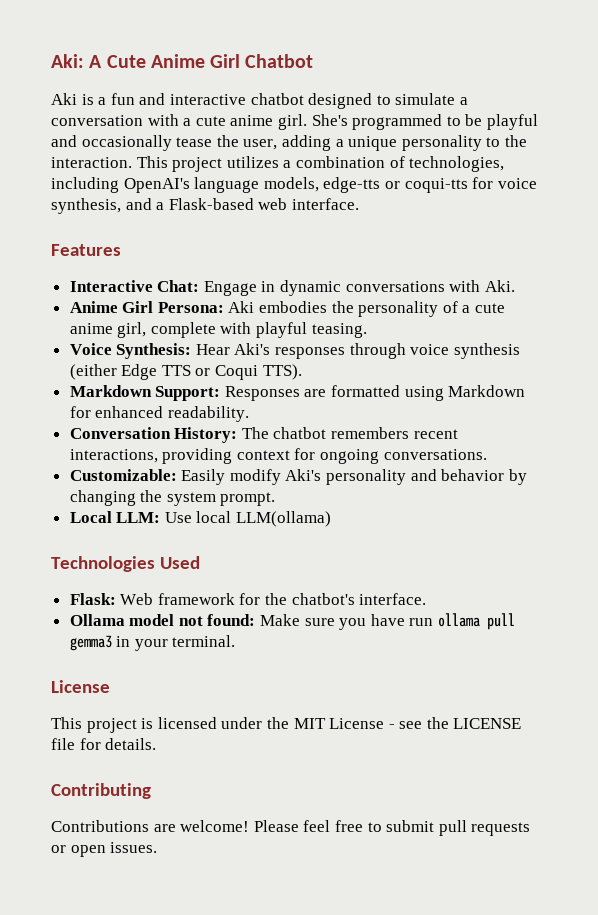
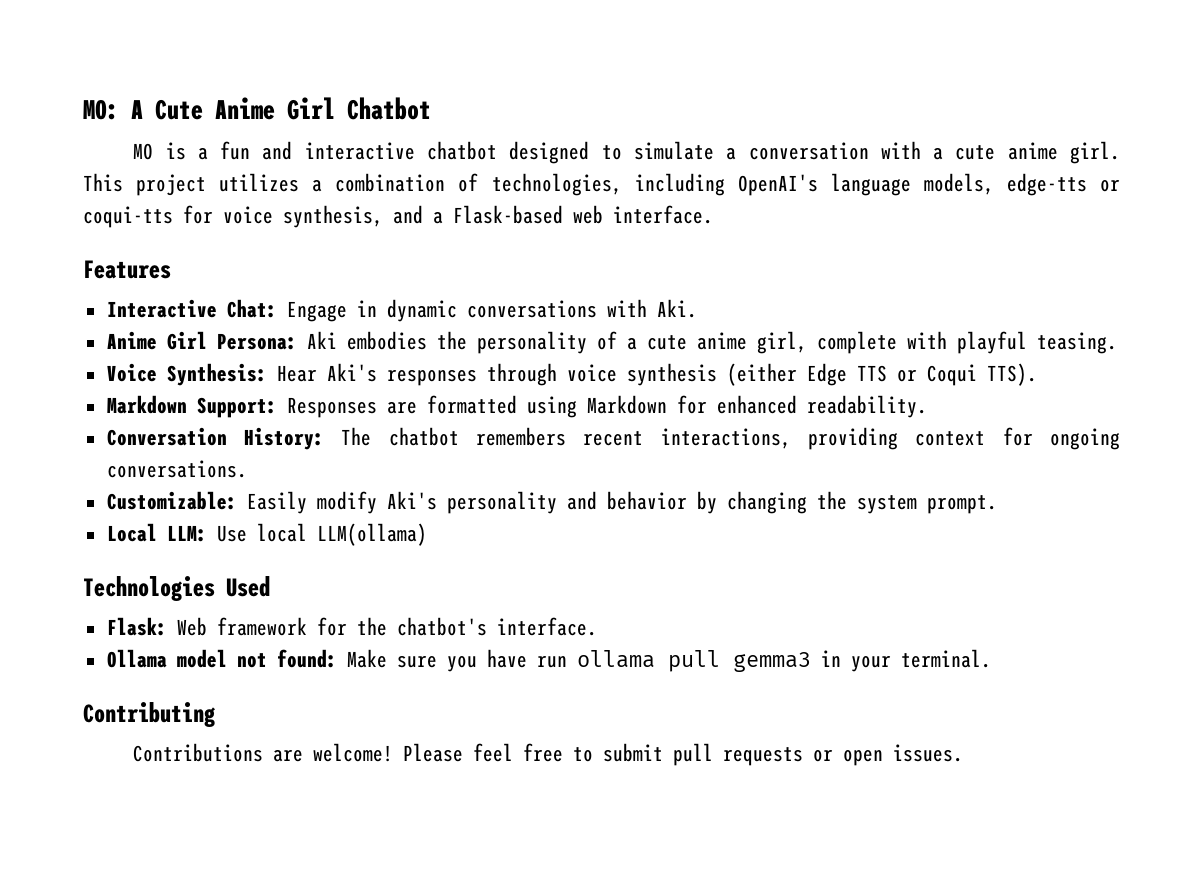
[51,54,84,68] Aki: -> [83,99,119,120] MO:
[51,93,77,105] Aki -> [133,143,154,160] MO
[311,114,538,130] [51,135,527,151] [51,157,132,168] She's programmed to be playful and occasionally tease the user, adding a unique personality to the interaction. -> (1120, 152) none
[51,680,110,693] [51,717,522,733] [51,738,157,750] // License // This project is licensed under the MIT License - see the LICENSE file for details. -> (991, 658) none

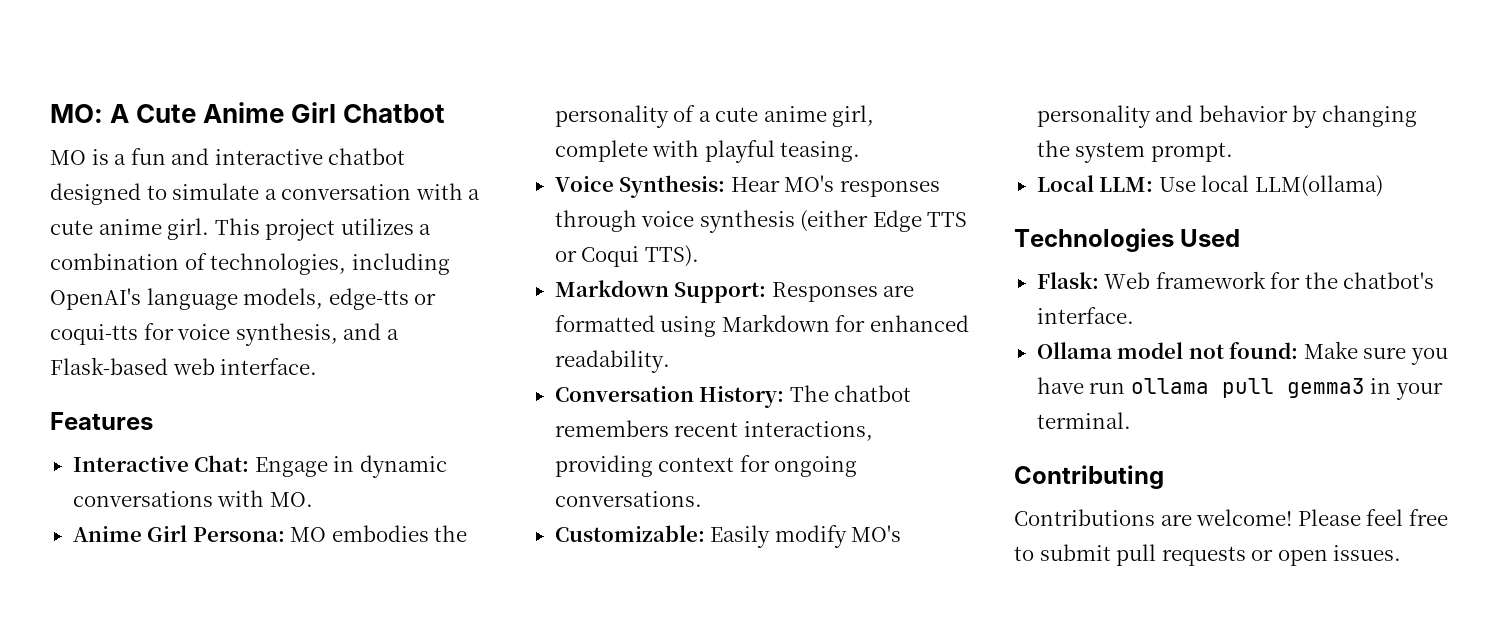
[656,299,697,318] Aki. -> [269,492,313,507] MO.
[306,331,337,349] Aki -> [290,527,327,542] MO
[326,363,377,382] Aki's -> [784,175,835,192] MO's
[386,491,437,510] Aki's -> [851,525,902,542] MO's

